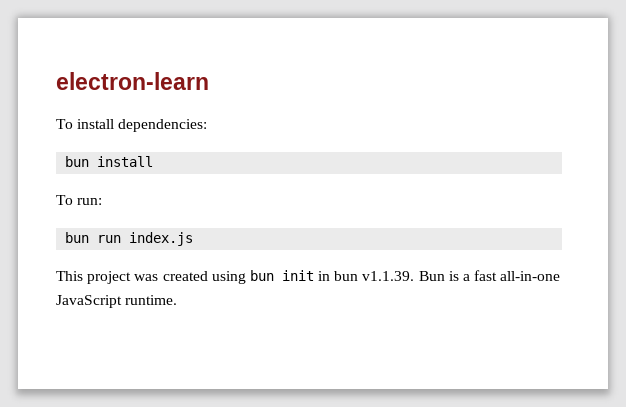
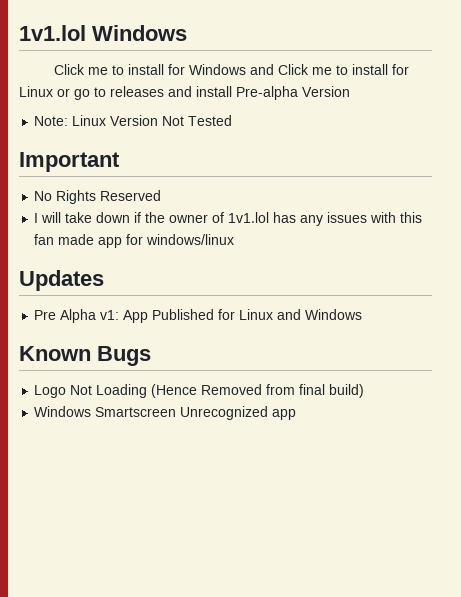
[56,72,209,90] [56,119,208,132] [65,156,154,167] [56,195,103,205] [65,232,194,246] [56,270,561,284] [56,295,178,308] electron-learn // To install dependencies: // bun install // To run: // bun run index.js // This project was created using bun init in bun v1.1.39. Bun is a fast all-in-one JavaScript runtime. -> [19,25,187,41] [54,64,410,75] [19,86,350,100] [34,115,233,126] [19,152,120,172] [34,190,162,204] [34,212,423,226] [34,234,235,248] [19,270,104,291] [34,309,363,323] [19,346,151,366] [34,384,365,398] [34,406,297,420] 1v1.lol Windows // Click me to install for Windows and Click me to install for Linux or go to releases and install Pre-alpha Version // Note: Linux Version Not Tested // Important // No Rights Reserved // I will take down if the owner of 1v1.lol has any issues with this fan made app for windows/linux // Updates // Pre Alpha v1: App Published for Linux and Windows // Known Bugs // Logo Not Loading (Hence Removed from final build) // Windows Smartscreen Unrecognized app

